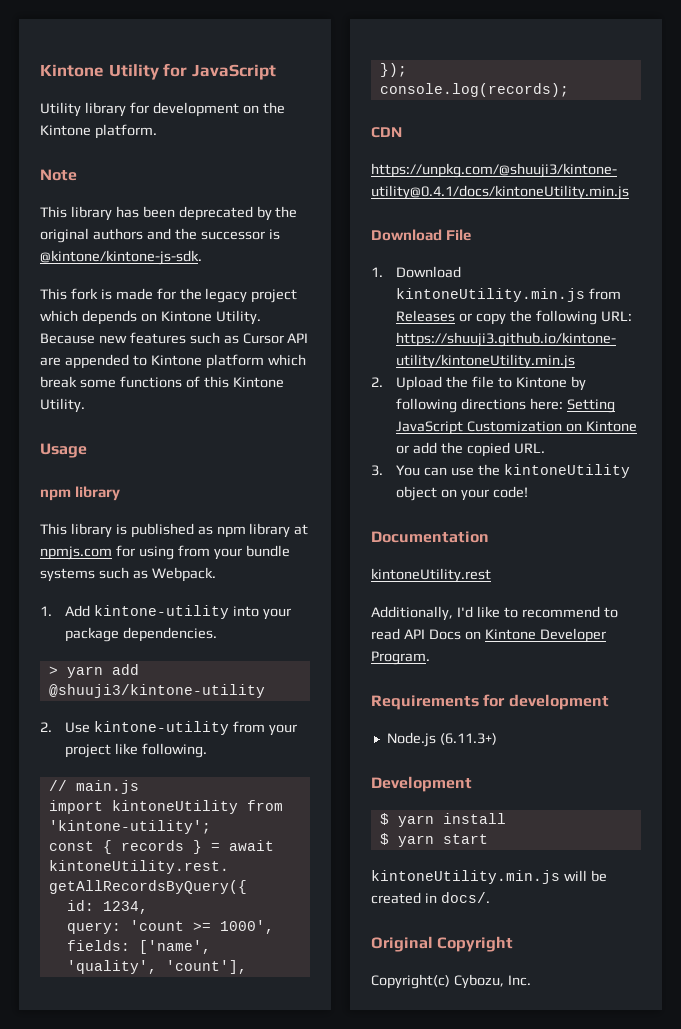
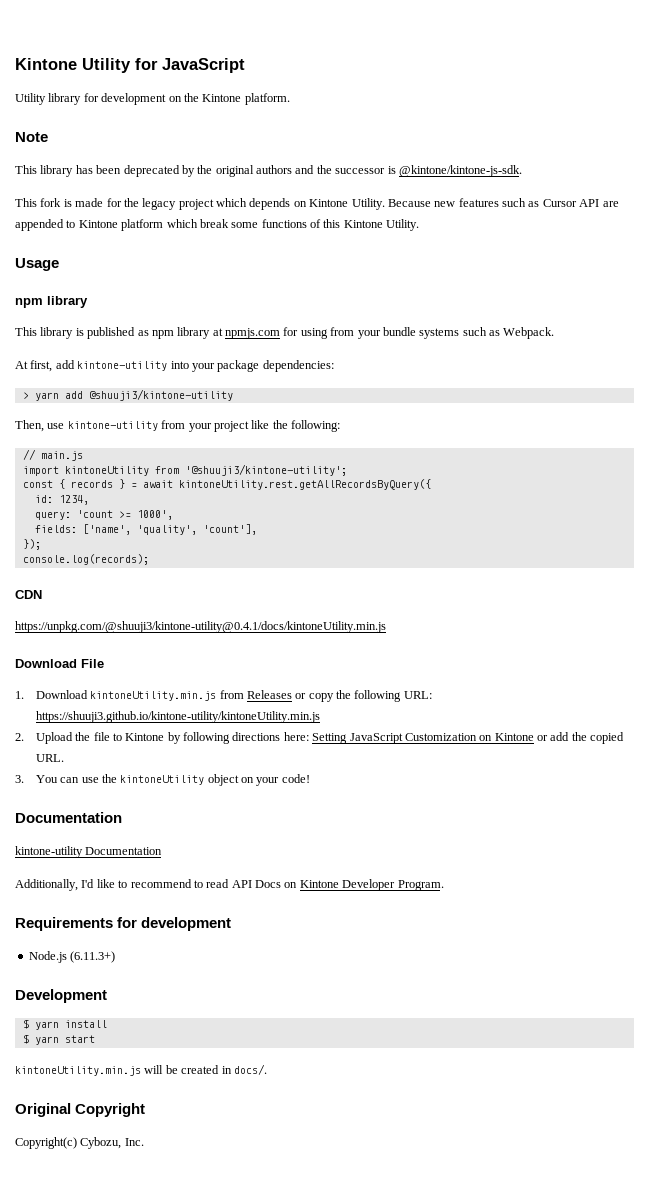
[40,605,91,617] 1. Add -> [15,360,75,372] At first, add
[123,627,218,642] dependencies. -> [262,360,334,372] dependencies:
[40,722,91,733] 2. Use -> [15,420,65,432] Then, use
[141,743,207,758] following. -> [272,420,340,432] the following:
[48,820,211,834] 'kintone-utility'; -> [184,464,347,476] '@shuuji3/kintone-utility';
[371,568,491,583] kintoneUtility.rest -> [15,846,163,858] kintone-utility Documentation

